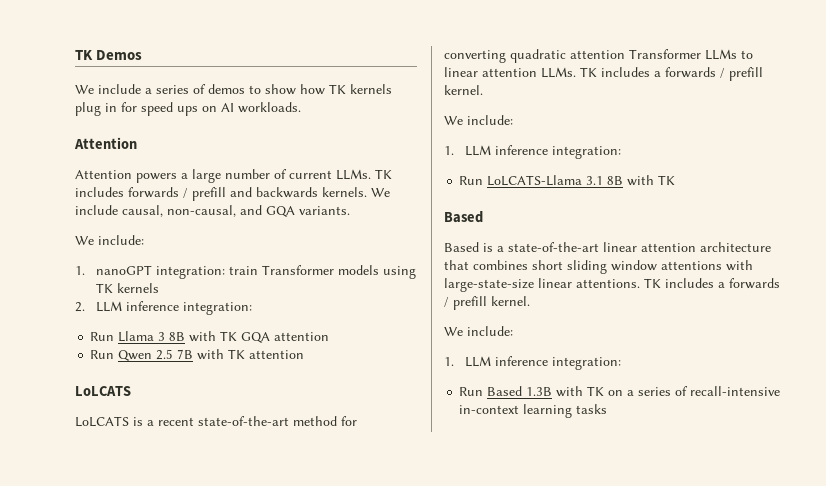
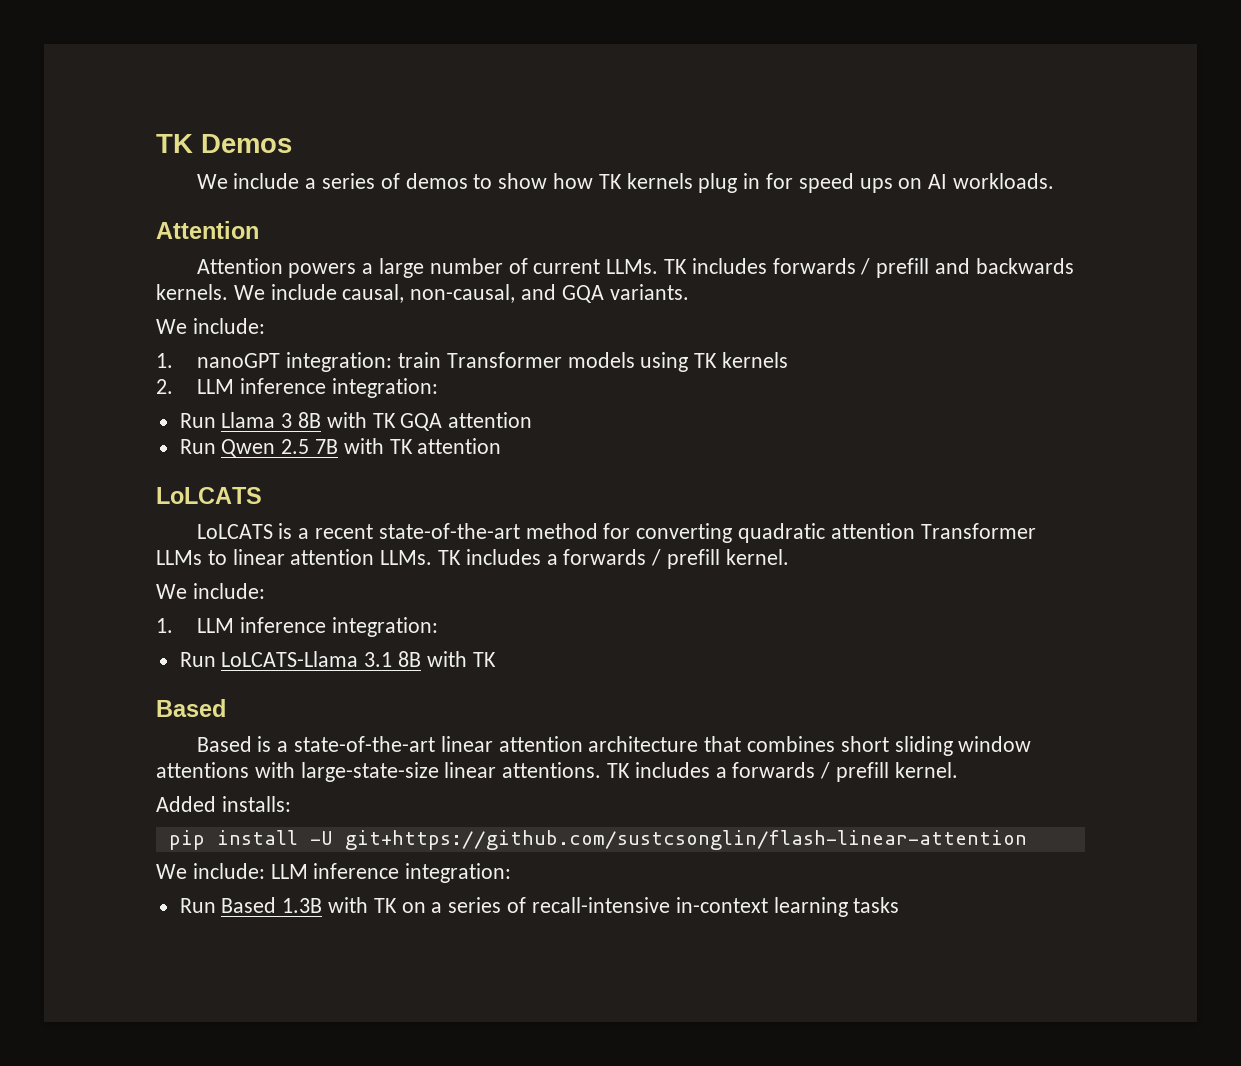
[444,326,513,336] [444,357,454,366] // We include: // 1. -> [156,796,291,812] [168,830,1027,850] [156,863,265,879] // Added installs: // pip install -U git+https://github.com/sustcsonglin/flash-linear-attention // We include:

